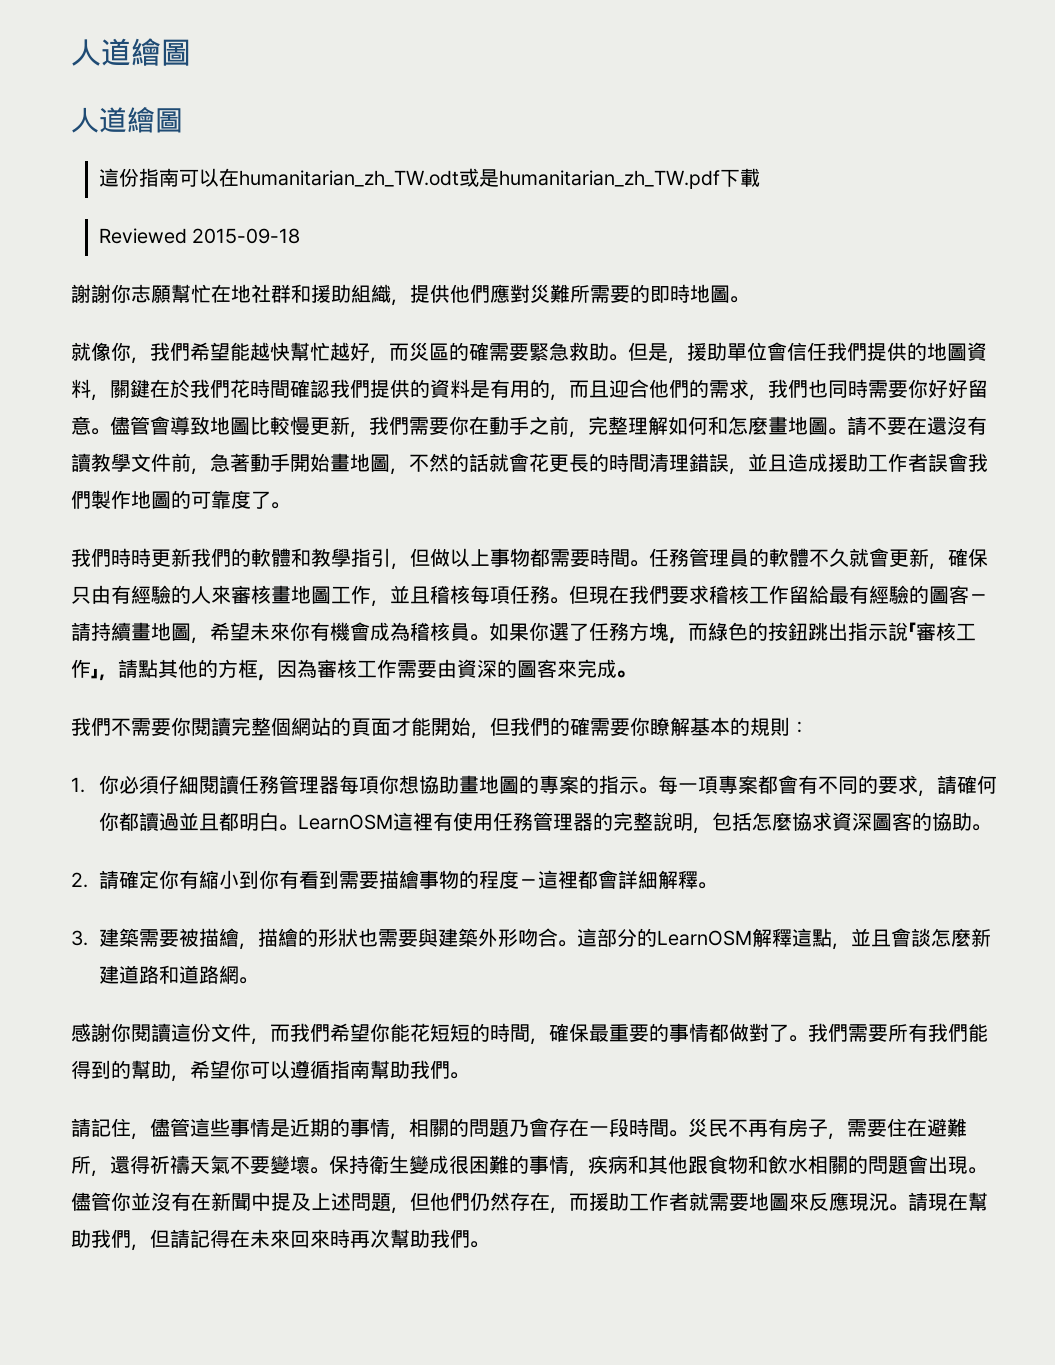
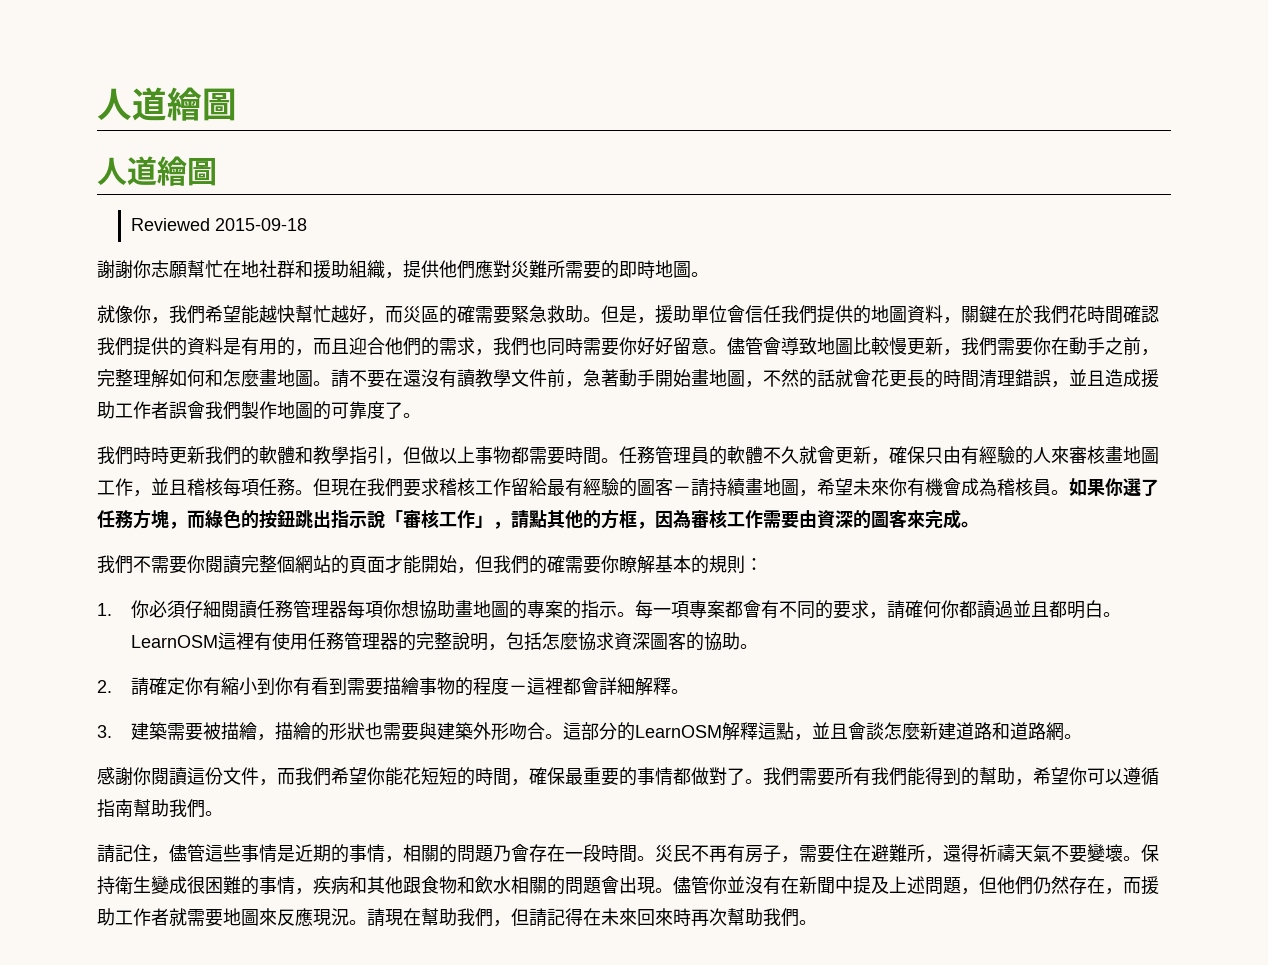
[98,168,760,189] // 這份指南可以在humanitarian_zh_TW.odt或是humanitarian_zh_TW.pdf下載 -> (217, 172) none

